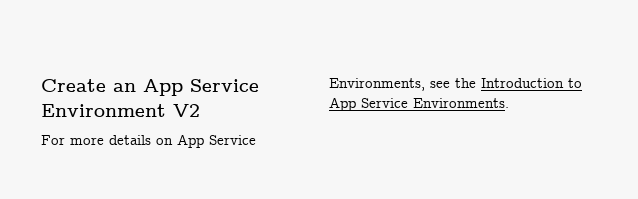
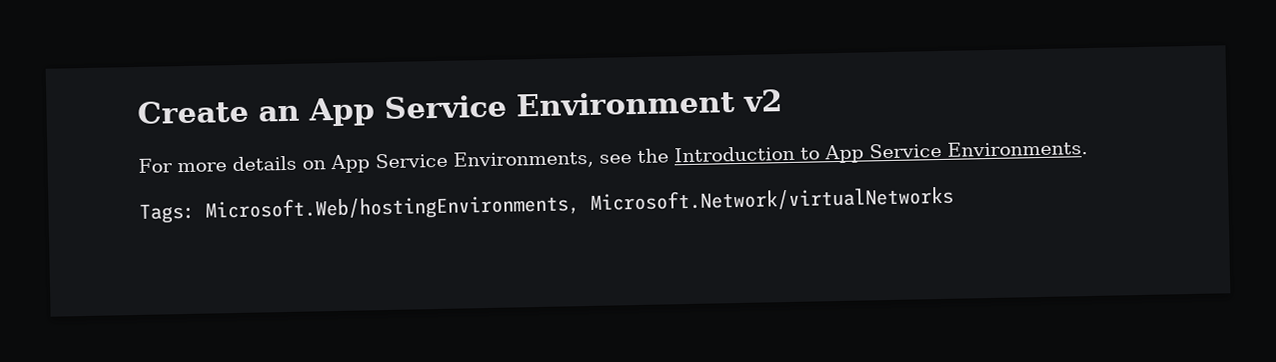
[173,104,200,117] V2 -> [743,89,783,112] v2
(509, 103) none -> [139,185,954,224] // Tags: Microsoft.Web/hostingEnvironments, Microsoft.Network/virtualNetworks

